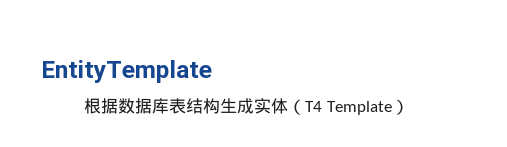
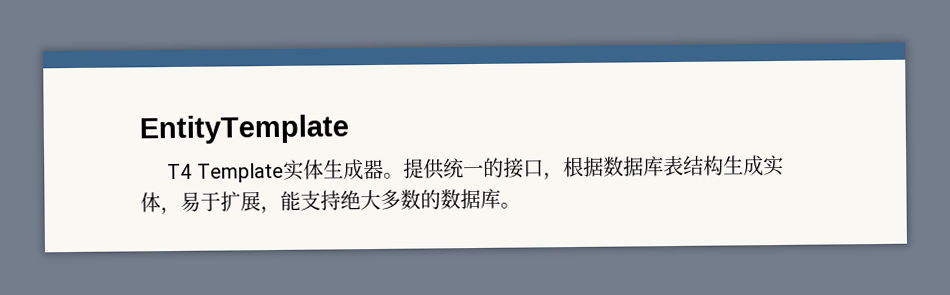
(212, 71) none -> [167,157,564,183] T4 Template实体生成器。提供统一的接口，
[288,99,409,115] （T4 Template） -> [160,188,521,216] ，易于扩展，能支持绝大多数的数据库。

